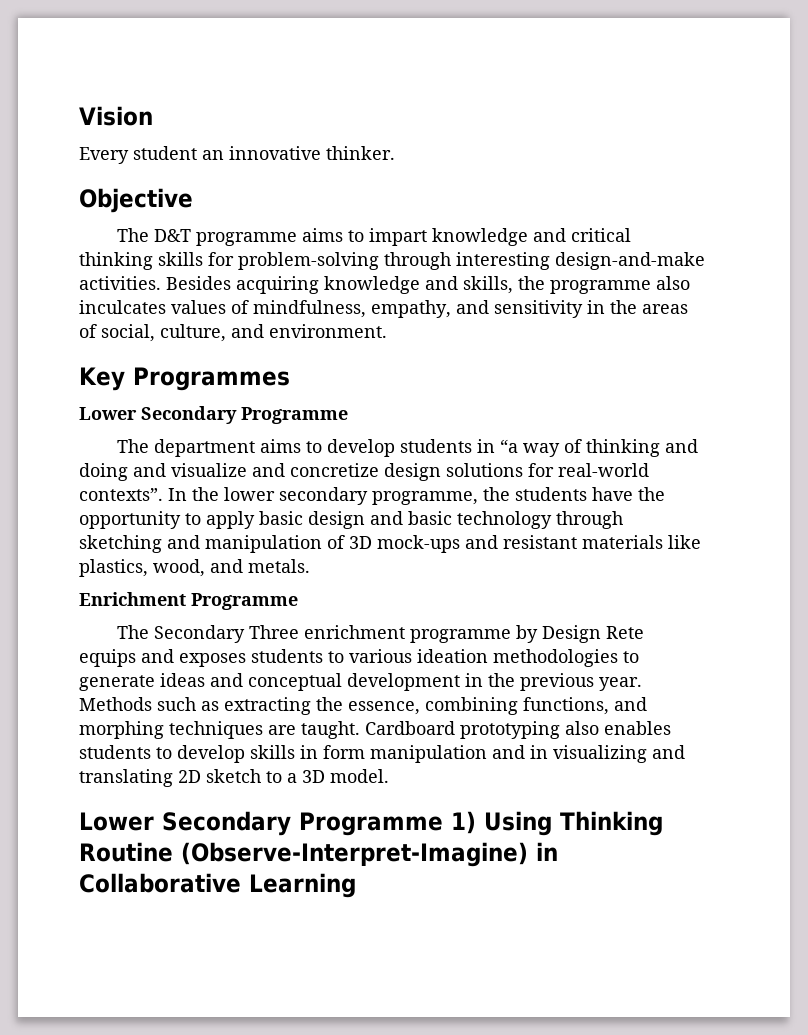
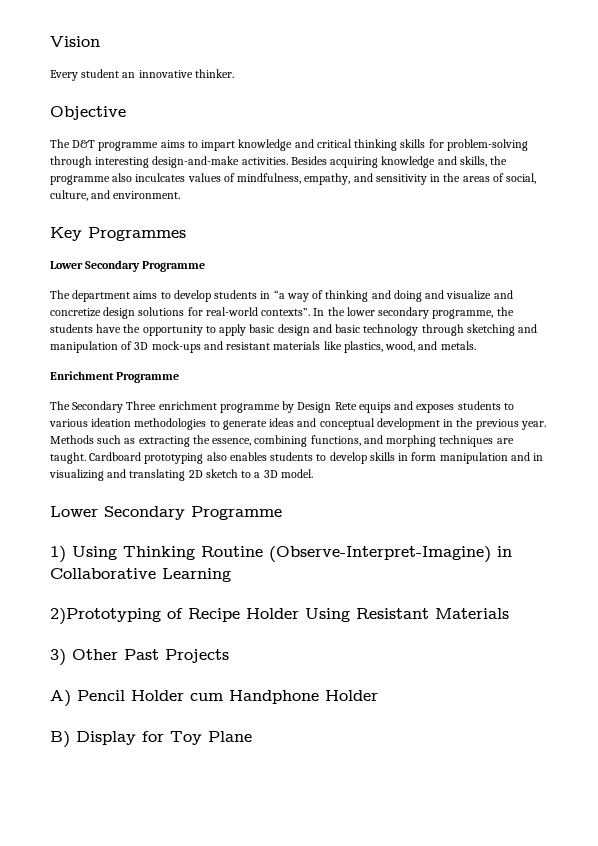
(443, 824) none -> (282, 513) //
(356, 885) none -> [50,608,509,625] [50,649,229,666] [50,690,378,707] [50,731,252,748] // 2)Prototyping of Recipe Holder Using Resistant Materials // 3) Other Past Projects // A) Pencil Holder cum Handphone Holder // B) Display for Toy Plane

